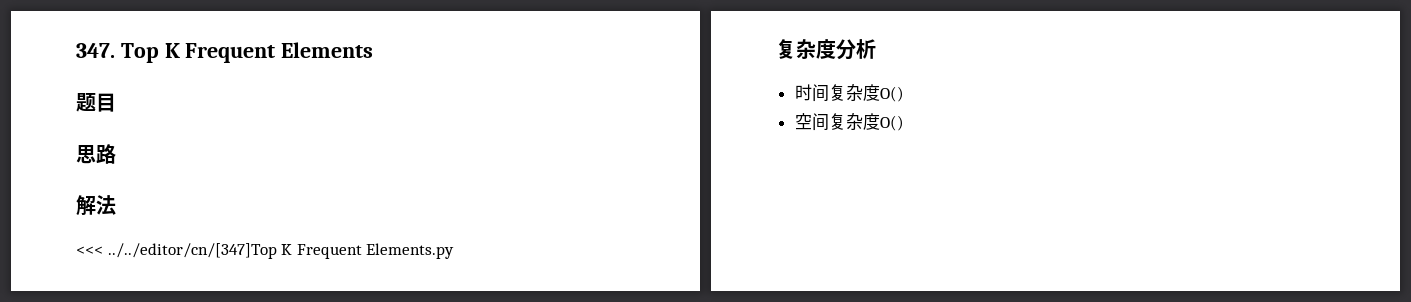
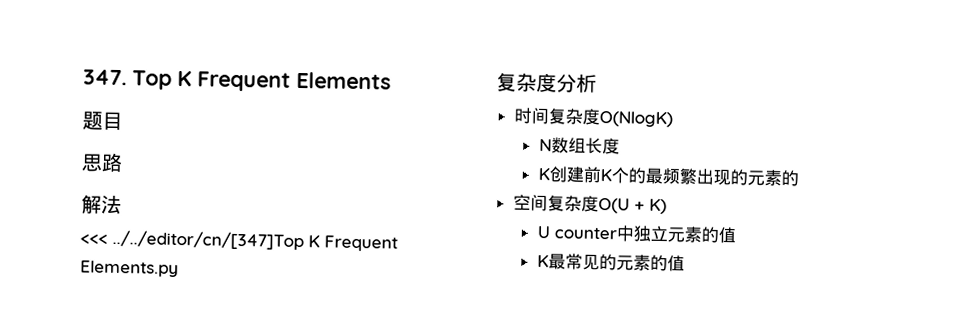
[879,86,904,102] [794,113,904,131] O() // 空间复杂度O() -> [598,110,673,128] [538,137,620,155] [537,166,799,187] [512,194,667,215] [536,225,737,244] [536,253,685,272] O(NlogK) // N数组长度 // K创建前K个的最频繁出现的元素的 // 空间复杂度O(U + K) // U counter中独立元素的值 // K最常见的元素的值

